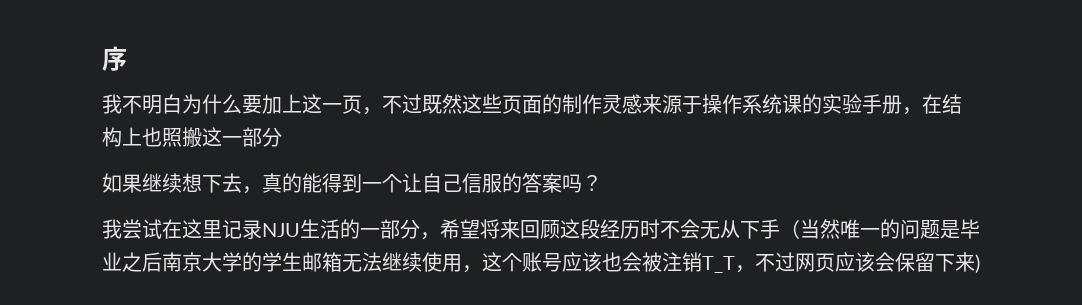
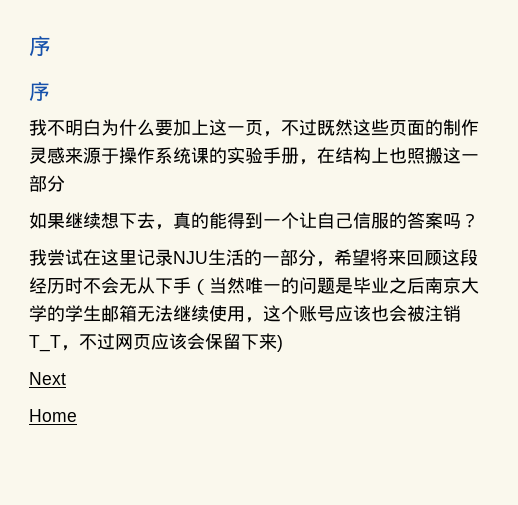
[102,46,127,71] 序 -> [29,36,51,56] [29,81,50,101] 序 // 序
(980, 263) none -> [29,372,66,385] [29,409,77,422] // Next // Home

